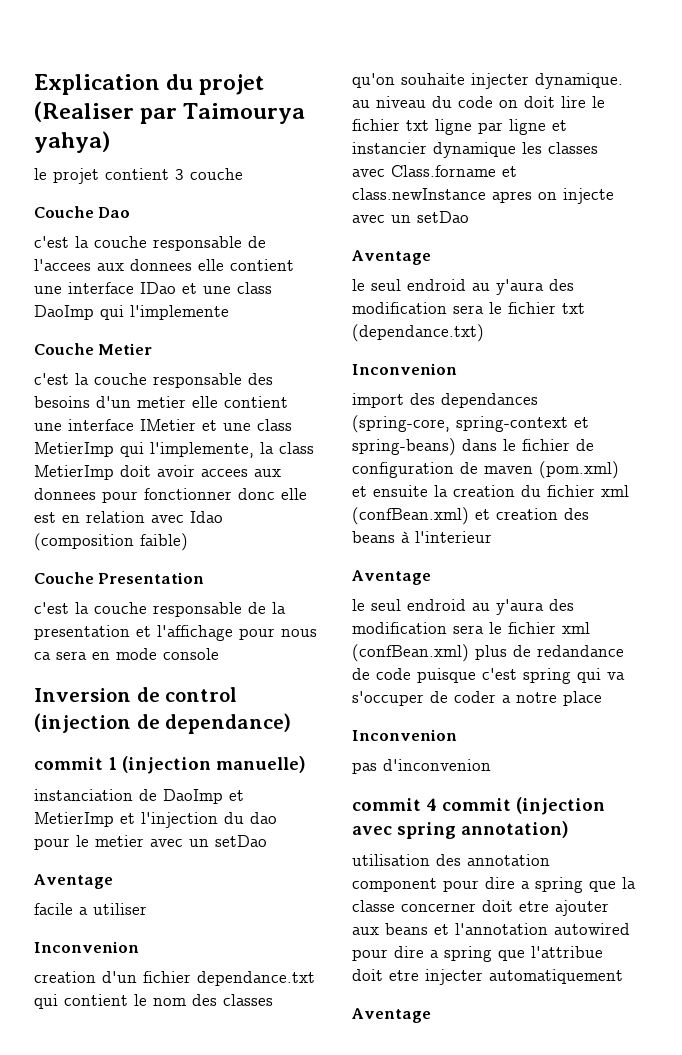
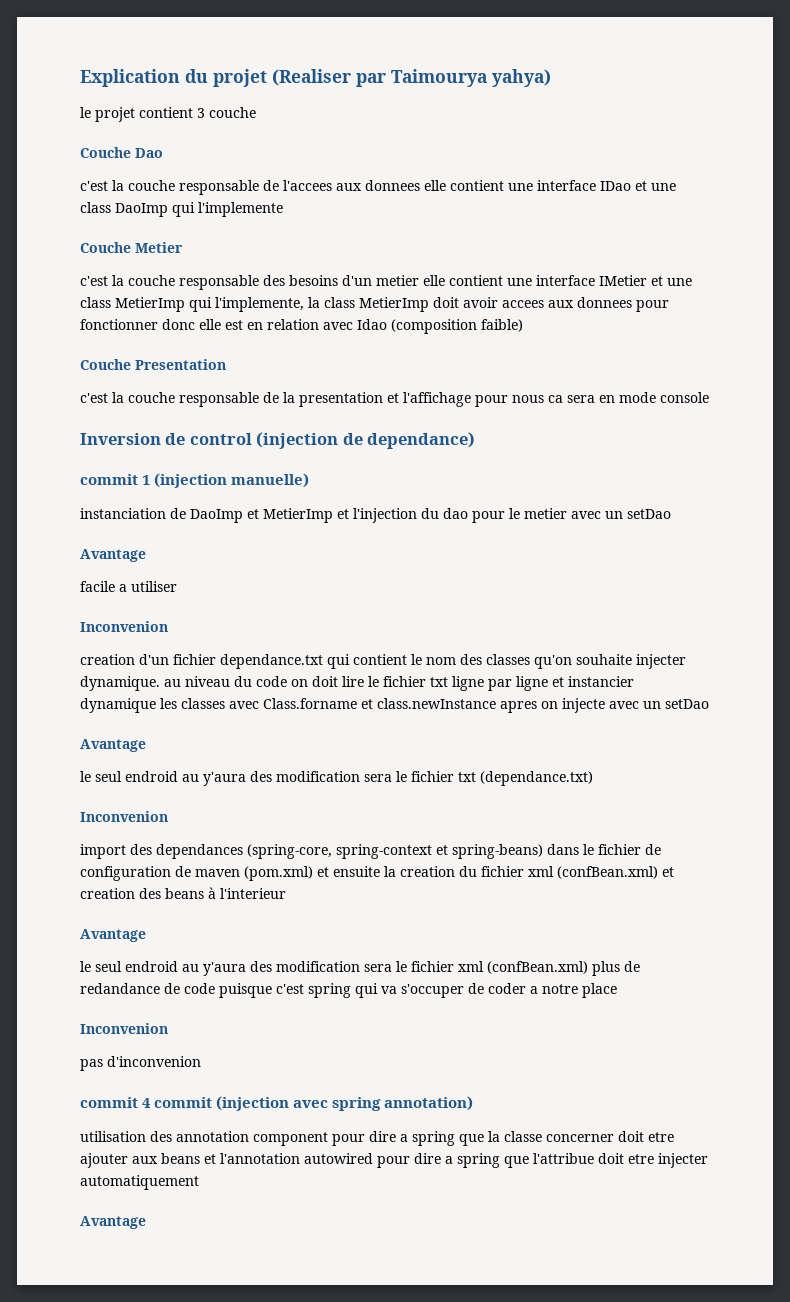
[34,874,113,889] Aventage -> [80,549,146,562] Avantage
[352,250,431,265] Aventage -> [80,739,146,752] Avantage
[352,570,431,585] Aventage -> [80,929,146,942] Avantage
[352,1008,431,1023] Aventage -> [80,1216,146,1229] Avantage

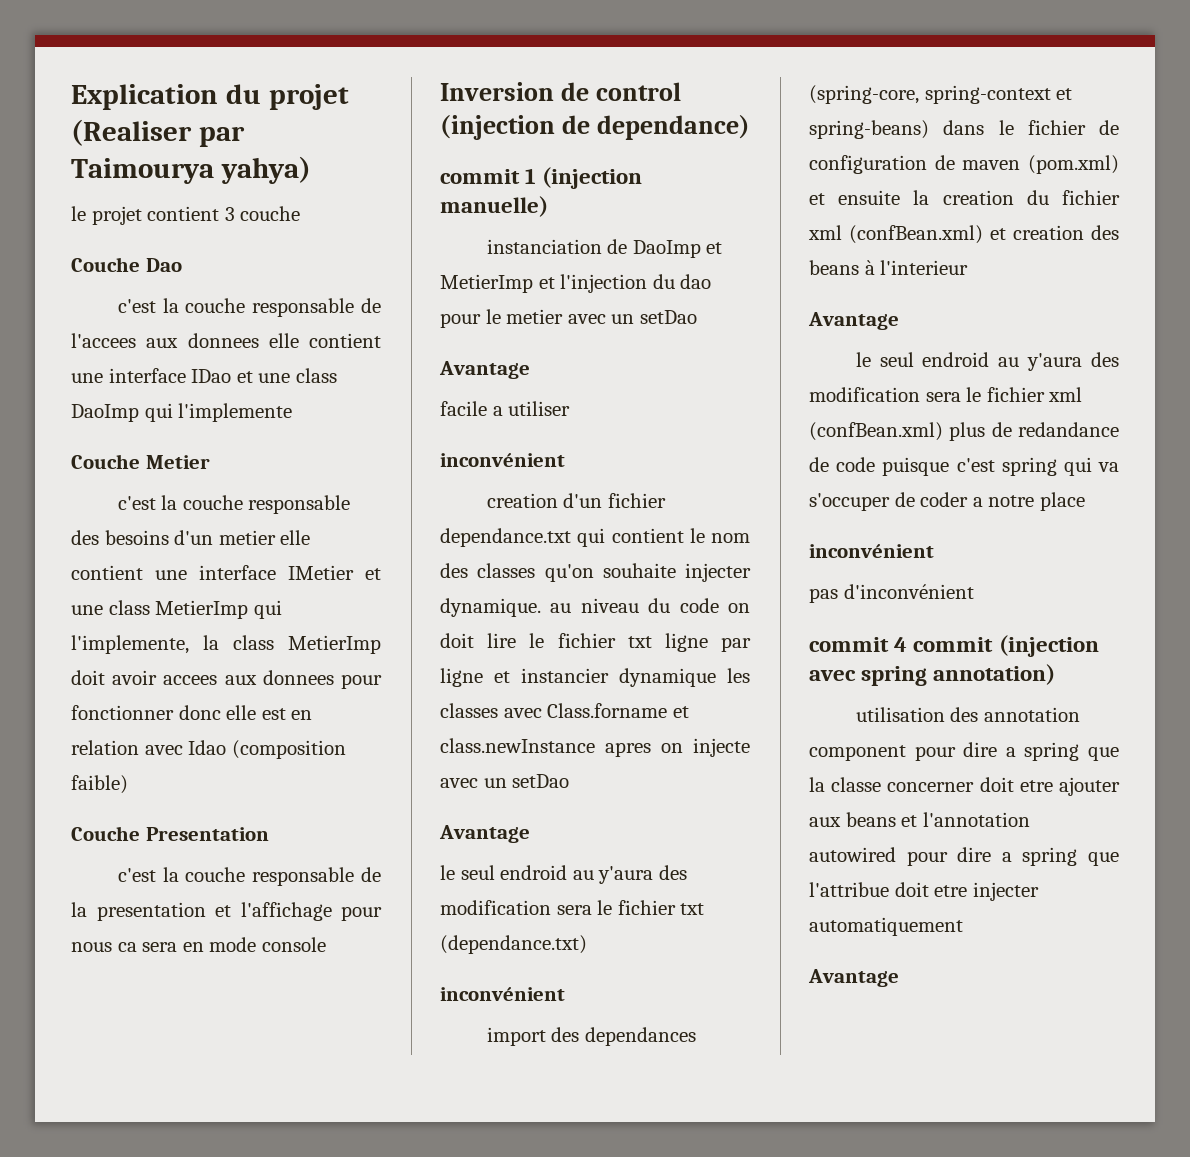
[80,621,168,632] Inconvenion -> [440,453,565,467] inconvénient
[80,811,168,822] Inconvenion -> [440,987,565,1001] inconvénient
[80,1023,168,1034] Inconvenion -> [809,544,934,558] inconvénient
[107,1056,201,1067] d'inconvenion -> [843,584,974,599] d'inconvénient

